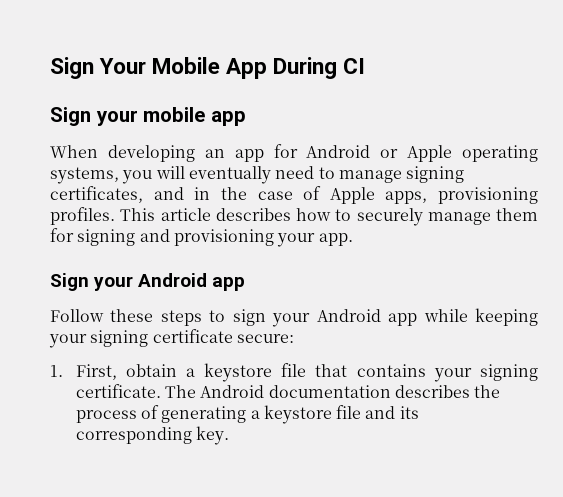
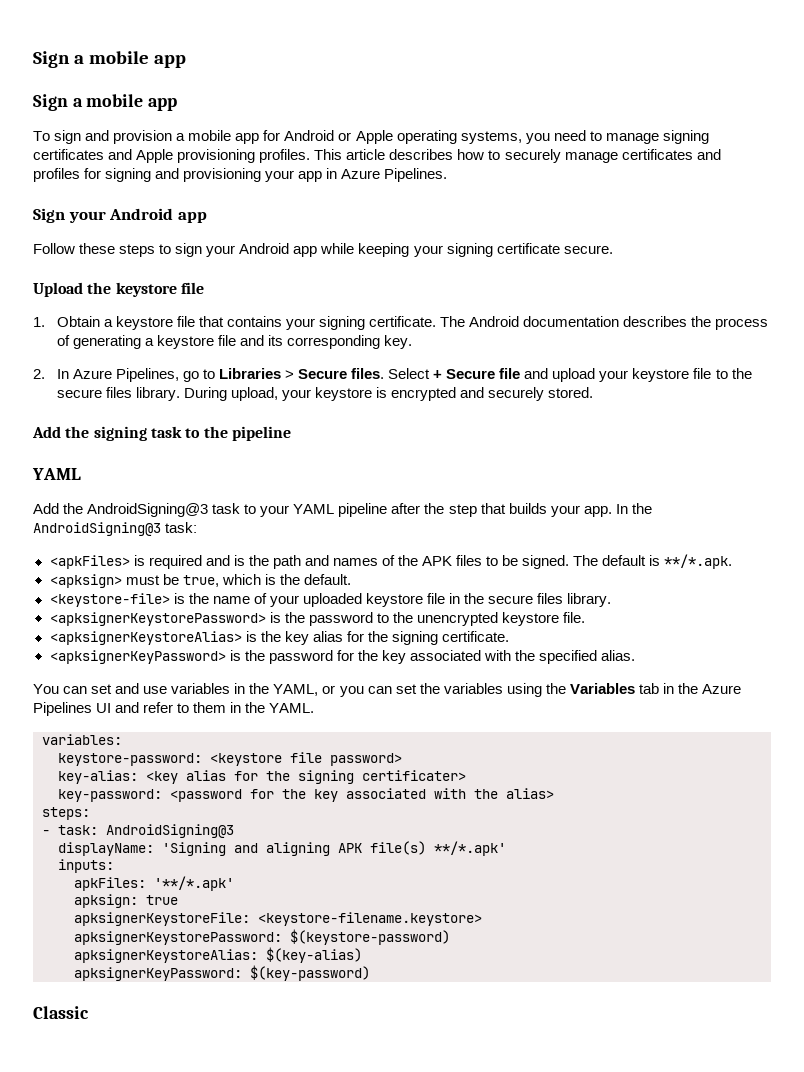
[50,57,366,79] [50,107,246,126] [50,145,225,162] Sign Your Mobile App During CI // Sign your mobile app // When developing an -> [33,51,186,68] [33,94,178,111] [33,130,232,144] Sign a mobile app // Sign a mobile app // To sign and provision a mobile
[155,166,271,184] will eventually -> (550, 138) none
[50,186,428,204] certificates, and in the case of Apple apps, -> [33,149,174,163] certificates and Apple
[496,208,538,221] them -> [621,149,721,160] [33,168,80,182] certificates and profiles
[318,233,353,246] app. -> [298,168,448,182] app in Azure Pipelines.
[236,334,294,343] secure: -> [563,245,613,254] [33,282,204,297] secure. // Upload the keystore file
[75,364,177,380] First, obtain -> [56,316,100,327] Obtain
(229, 435) none -> [33,368,752,382] [56,387,594,401] [32,426,291,441] [32,468,81,480] [33,503,652,517] [33,522,198,536] [49,554,733,569] [49,574,351,588] [49,593,612,607] [49,612,585,626] [49,631,509,645] [49,650,636,664] [33,683,742,697] [33,702,315,716] [42,734,122,745] [58,752,402,766] [58,770,466,784] [58,788,554,802] [42,807,90,820] [42,824,234,838] [58,841,506,856] [58,859,114,873] [74,876,234,891] [74,894,178,908] [74,912,482,926] [74,929,450,945] [74,947,362,963] [74,965,370,981] [33,1006,89,1019] // 2. In Azure Pipelines, go to Libraries > Secure files. Select + Secure file and upload your keystore file to the secure files library. During upload, your keystore is encrypted and securely stored. // Add the signing task to the pipeline // YAML // Add the AndroidSigning@3 task to your YAML pipeline after the step that builds your app. In the AndroidSigning@3 task: // <apkFiles> is required and is the path and names of the APK files to be signed. The default is **/*.apk. // <apksign> must be true, which is the default. // <keystore-file> is the name of your uploaded keystore file in the secure files library. // <apksignerKeystorePassword> is the password to the unencrypted keystore file. // <apksignerKeystoreAlias> is the key alias for the signing certificate. // <apksignerKeyPassword> is the password for the key associated with the specified alias. // You can set and use variables in the YAML, or you can set the variables using the Variables tab in the Azure Pipelines UI and refer to them in the YAML. // variables: // keystore-password: <keystore file password> // key-alias: <key alias for the signing certificater> // key-password: <password for the key associated with the alias> // steps: // - task: AndroidSigning@3 // displayName: 'Signing and aligning APK file(s) **/*.apk' // inputs: // apkFiles: '**/*.apk' // apksign: true // apksignerKeystoreFile: <keystore-filename.keystore> // apksignerKeystorePassword: $(keystore-password) // apksignerKeystoreAlias: $(key-alias) // apksignerKeyPassword: $(key-password) // Classic

